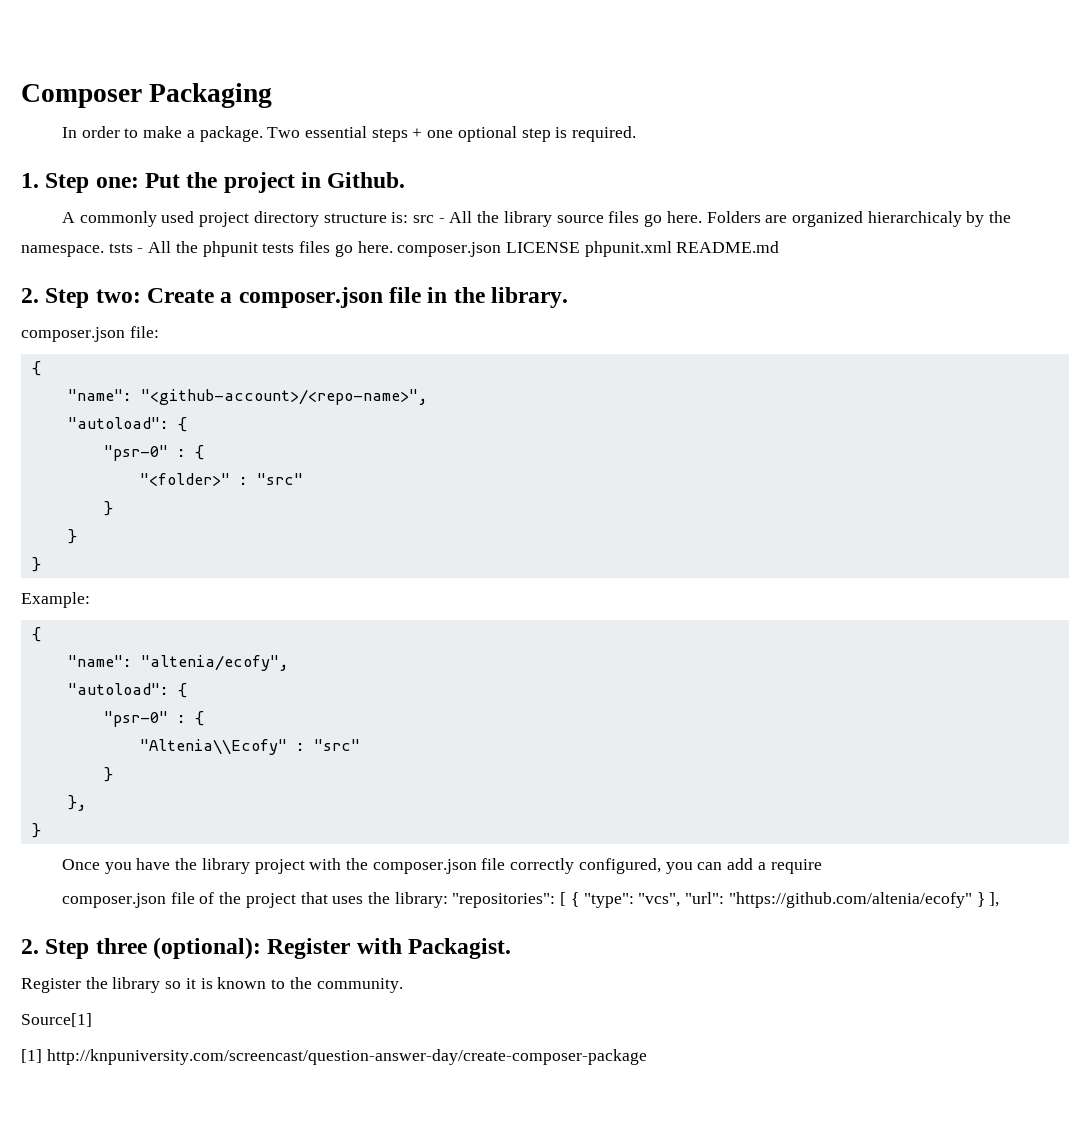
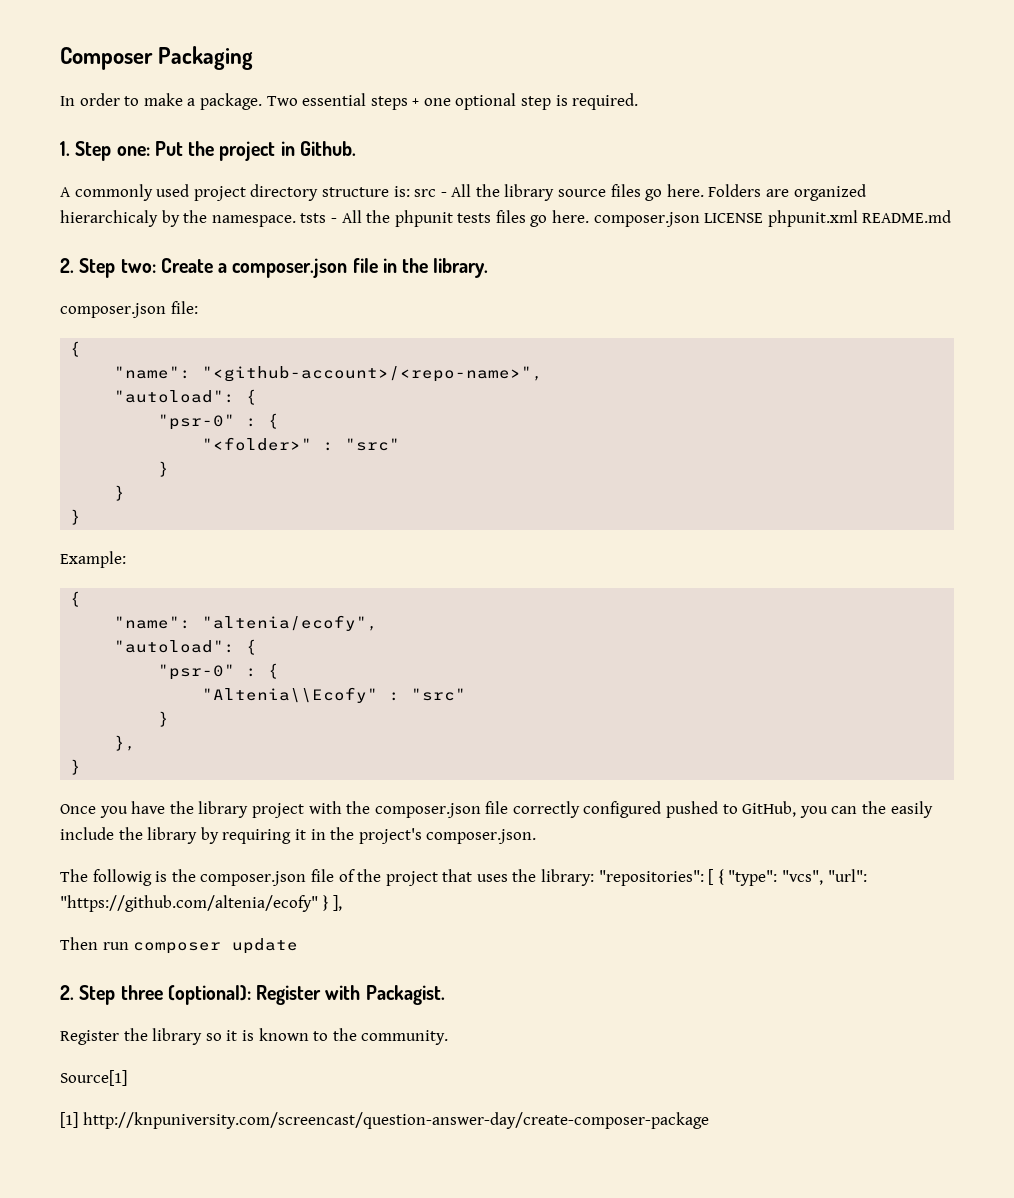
[578,858,822,874] configured, you can add a require // -> [583,801,933,818] [60,827,537,844] [60,869,196,886] configured pushed to GitHub, you can the easily include the library by requiring it in the project's composer.json. // The followig is the
(1000, 899) none -> [60,937,299,954] // Then run composer update

